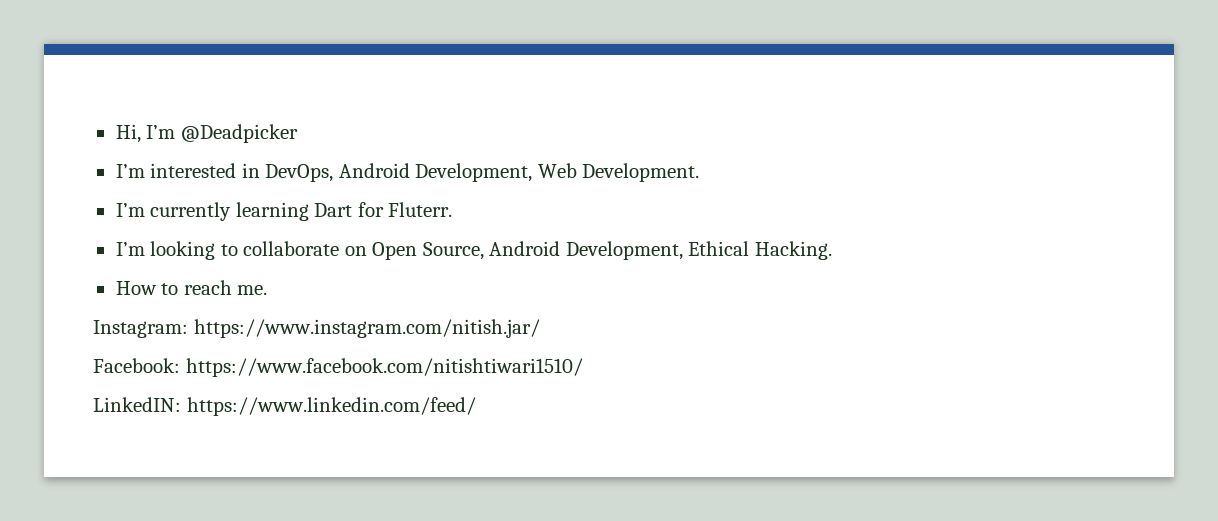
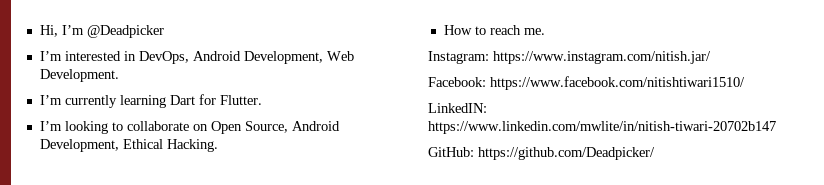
[388,202,453,217] Fluterr. -> [219,95,262,105] Flutter.
[186,397,476,416] https://www.linkedin.com/feed/ -> [428,121,776,134] [428,147,655,160] https://www.linkedin.com/mwlite/in/nitish-tiwari-20702b147 // GitHub: https://github.com/Deadpicker/

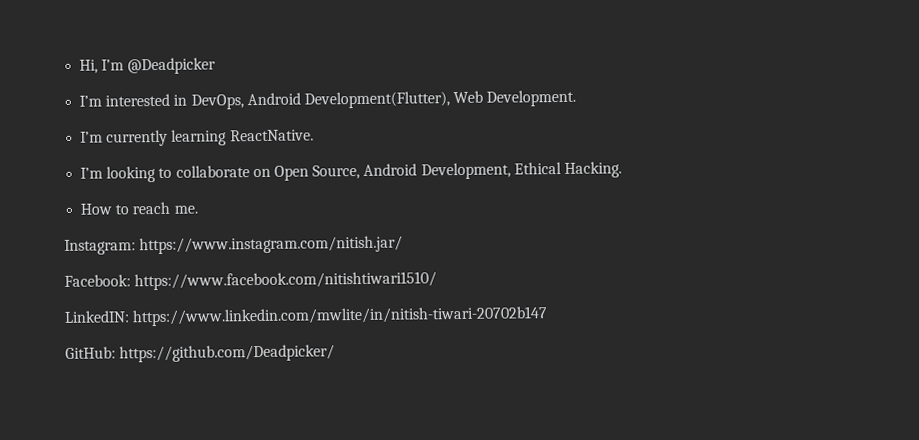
[243,51,323,64] Development, -> [303,91,450,109] Development(Flutter),
[169,94,262,105] Dart for Flutter. -> [229,129,314,142] ReactNative.

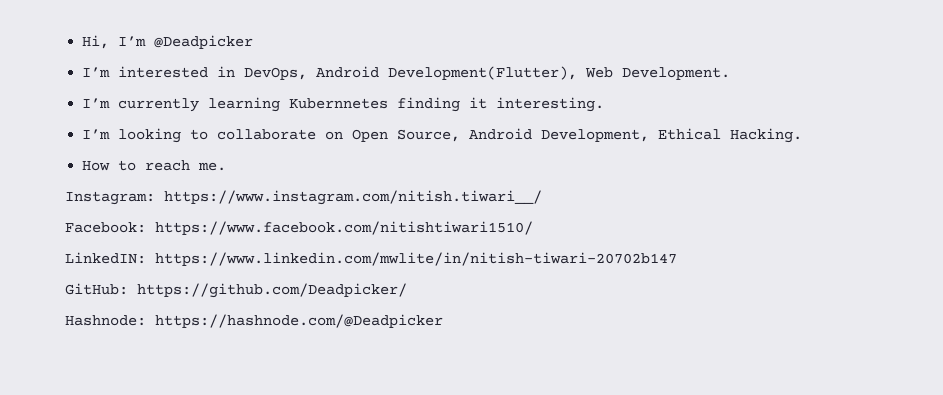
[229,129,314,142] ReactNative. -> [289,97,605,112] Kubernnetes finding it interesting.
[139,235,404,255] https://www.instagram.com/nitish.jar/ -> [164,190,542,205] https://www.instagram.com/nitish.tiwari__/
(336, 353) none -> [65,314,443,328] // Hashnode: https://hashnode.com/@Deadpicker

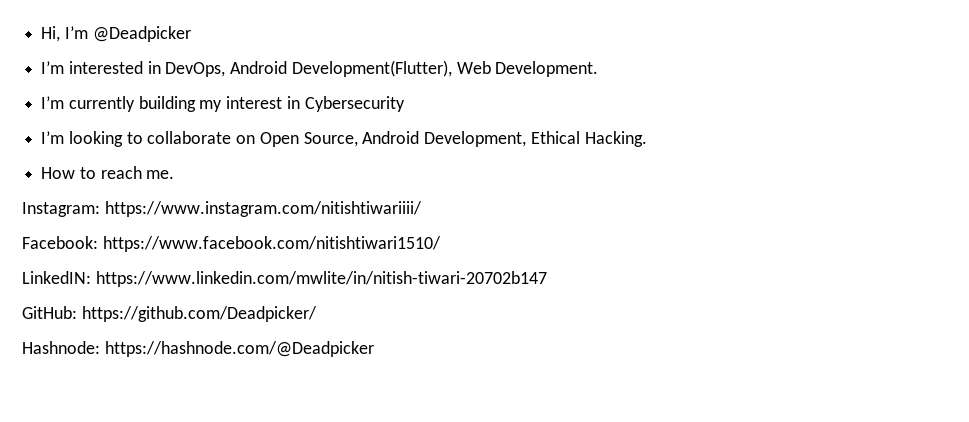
[208,97,605,112] learning Kubernnetes finding it interesting. -> [138,96,405,112] building my interest in Cybersecurity
[164,190,542,205] https://www.instagram.com/nitish.tiwari__/ -> [104,201,422,217] https://www.instagram.com/nitishtiwariiii/

